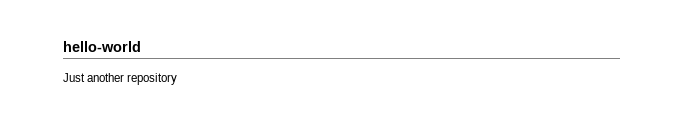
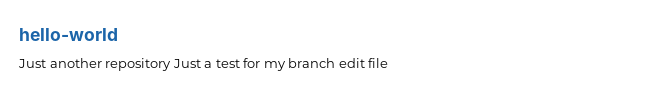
(178, 79) none -> [172,58,389,71] Just a test for my branch edit file

